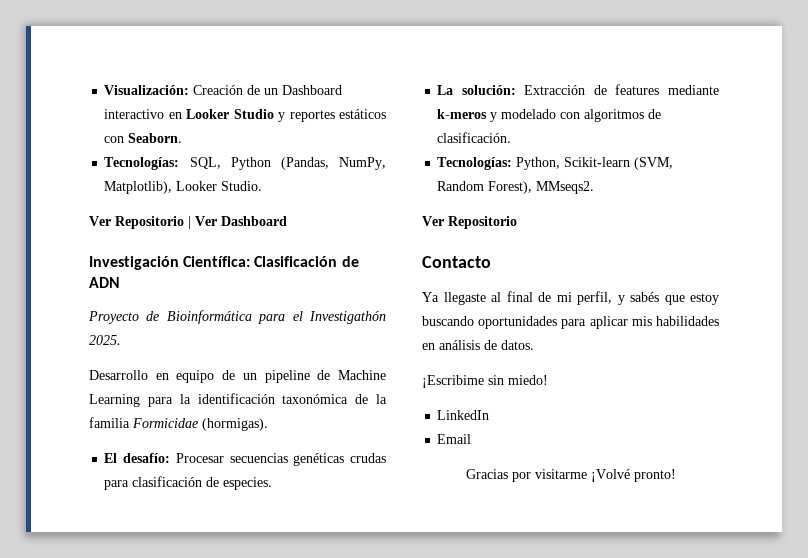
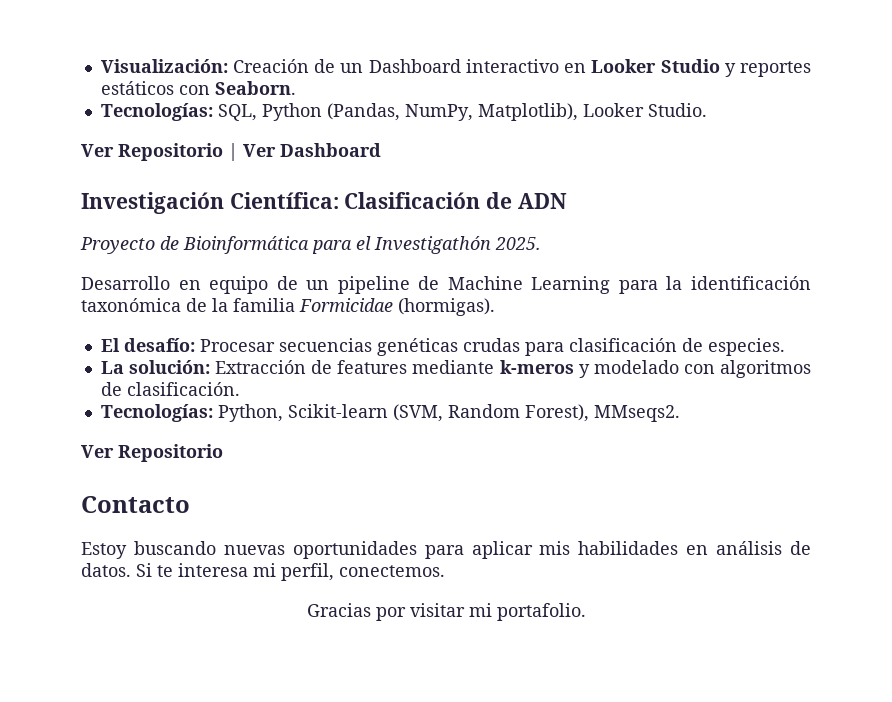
[422,291,719,305] [422,316,474,326] Ya llegaste al final de mi perfil, y sabés que estoy buscando -> [81,541,285,559] Estoy buscando nuevas
[422,375,548,388] [437,410,490,420] [437,434,472,444] // ¡Escribime sin miedo! // LinkedIn // Email -> [136,563,445,581] Si te interesa mi perfil, conectemos.
[534,469,676,482] visitarme ¡Volvé pronto! -> [409,603,586,621] visitar mi portafolio.

